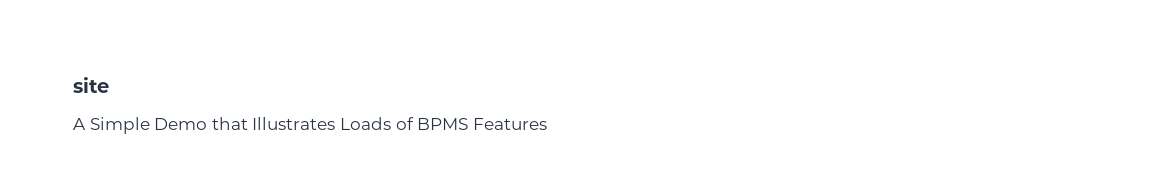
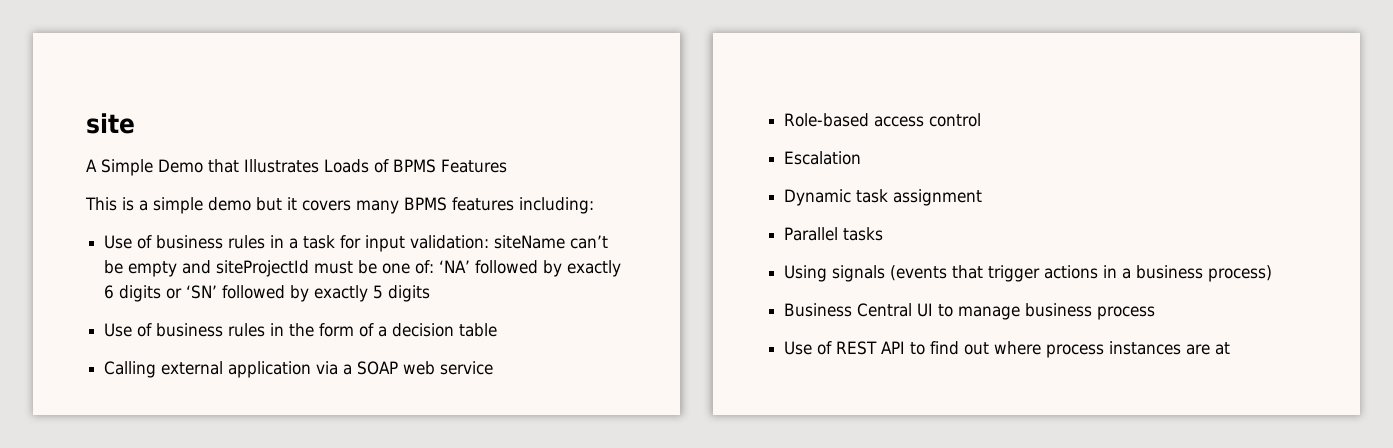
(547, 124) none -> [85,197,594,214] [104,235,609,252] [104,260,622,277] [104,285,431,302] [104,323,498,337] [104,361,494,378] [784,113,982,127] [784,151,862,165] [784,189,983,206] [784,227,884,241] [784,265,1273,282] [784,303,1156,320] [784,341,1231,358] // This is a simple demo but it covers many BPMS features including: // Use of business rules in a task for input validation: siteName can’t be empty and siteProjectId must be one of: ‘NA’ followed by exactly 6 digits or ‘SN’ followed by exactly 5 digits // Use of business rules in the form of a decision table // Calling external application via a SOAP web service // Role-based access control // Escalation // Dynamic task assignment // Parallel tasks // Using signals (events that trigger actions in a business process) // Business Central UI to manage business process // Use of REST API to find out where process instances are at

